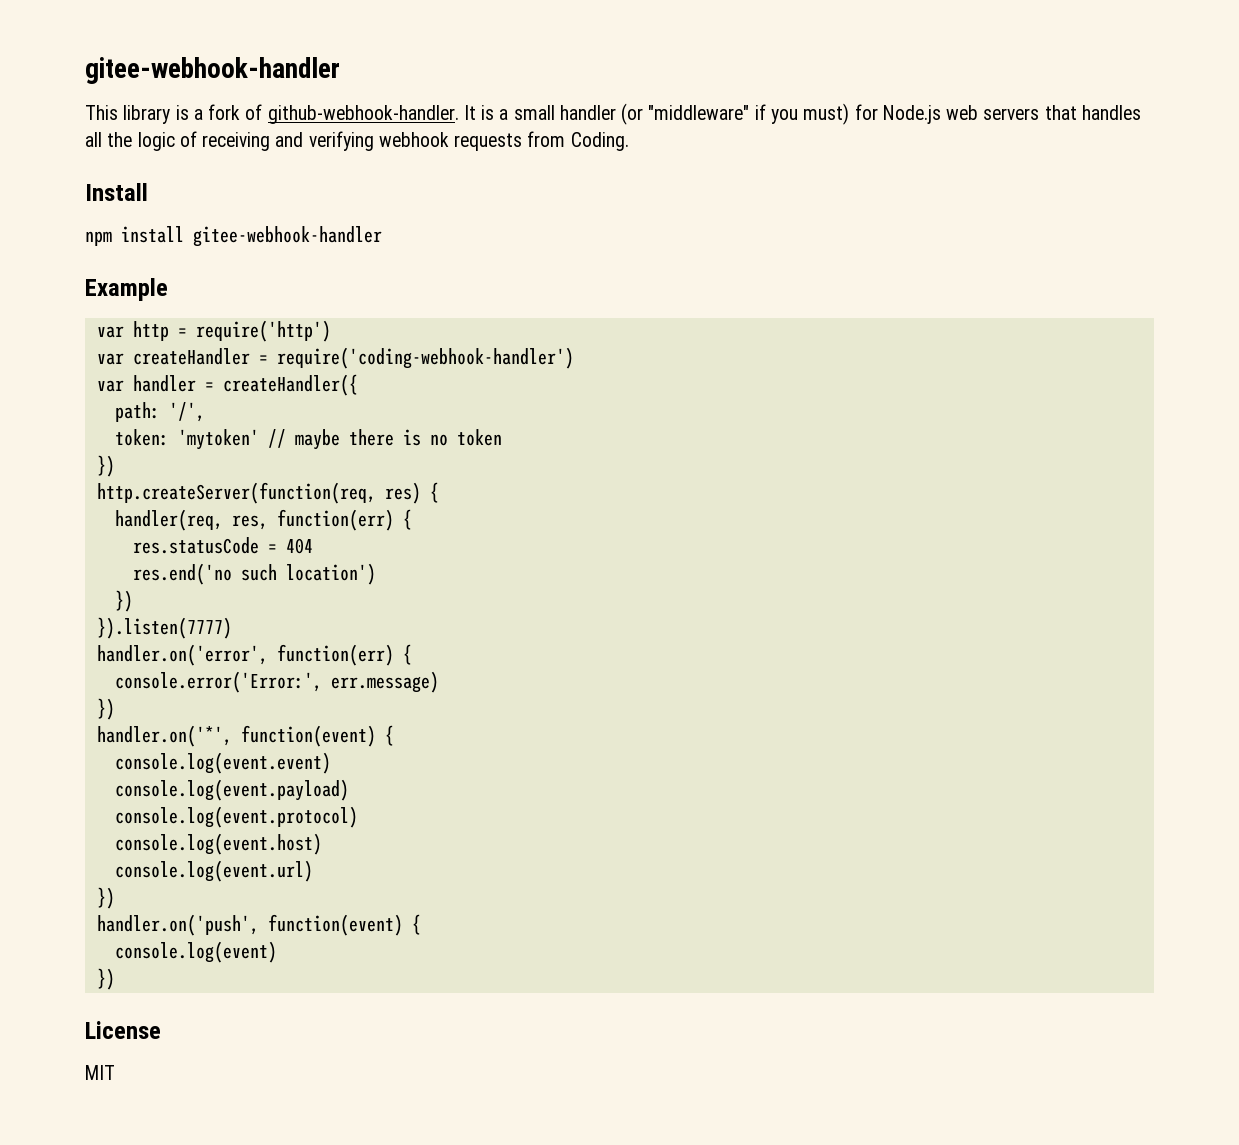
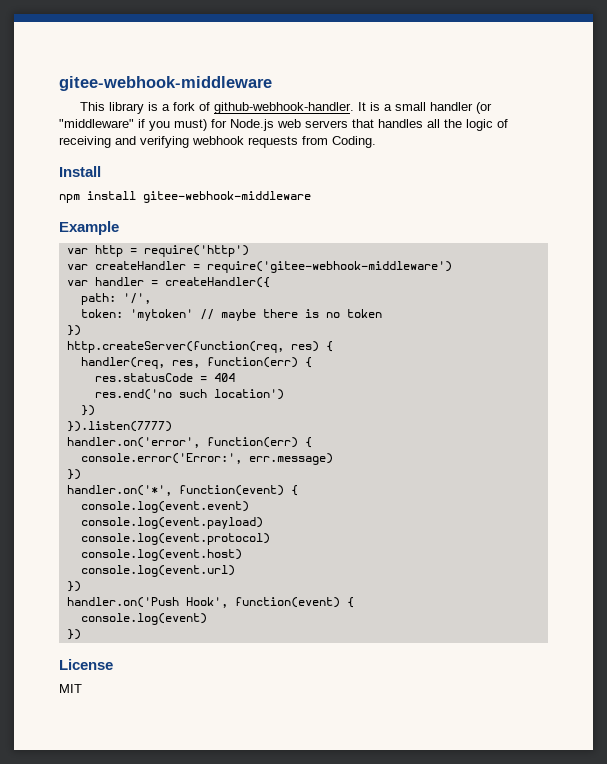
[85,57,340,84] gitee-webhook-handler -> [59,76,272,91] gitee-webhook-middleware
[193,226,382,247] gitee-webhook-handler -> [143,191,311,203] gitee-webhook-middleware
[276,347,574,369] require('coding-webhook-handler') -> [206,261,452,273] require('gitee-webhook-middleware')
[96,914,259,936] handler.on('push', -> [66,597,228,608] handler.on('Push Hook',

